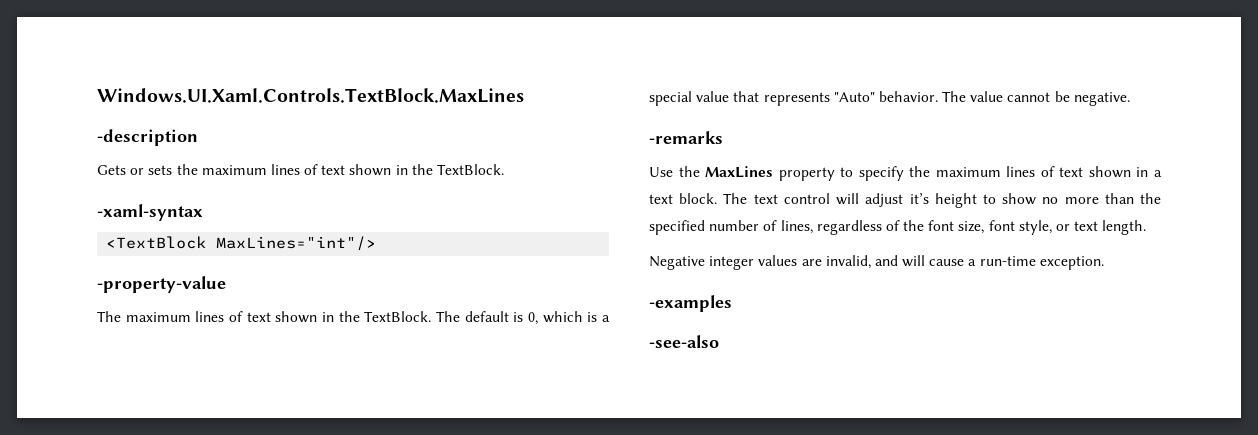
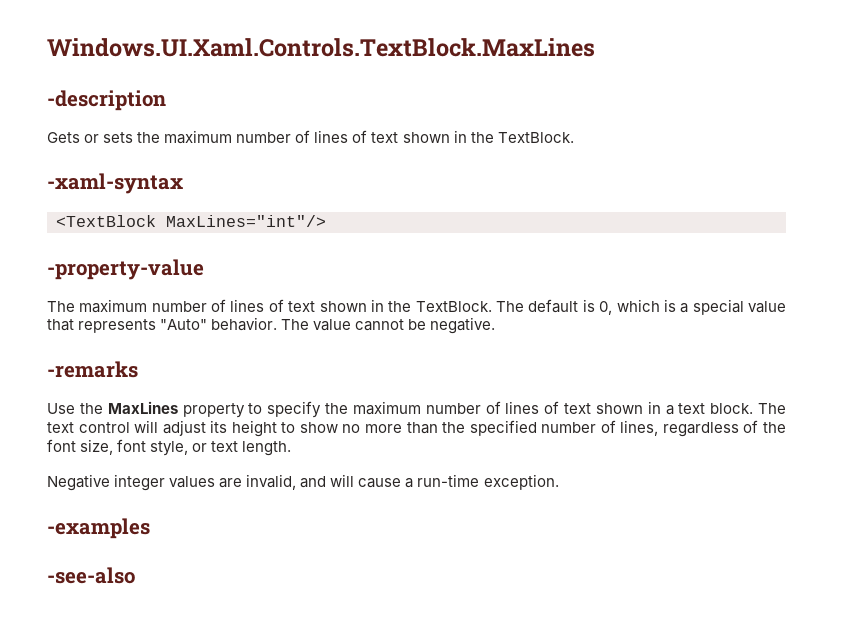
(267, 170) none -> [236,130,311,143] number of
(191, 317) none -> [151,299,227,312] number of
(1001, 172) none -> [425,401,501,414] number of
[909,193,929,204] it’s -> [210,420,228,433] its

